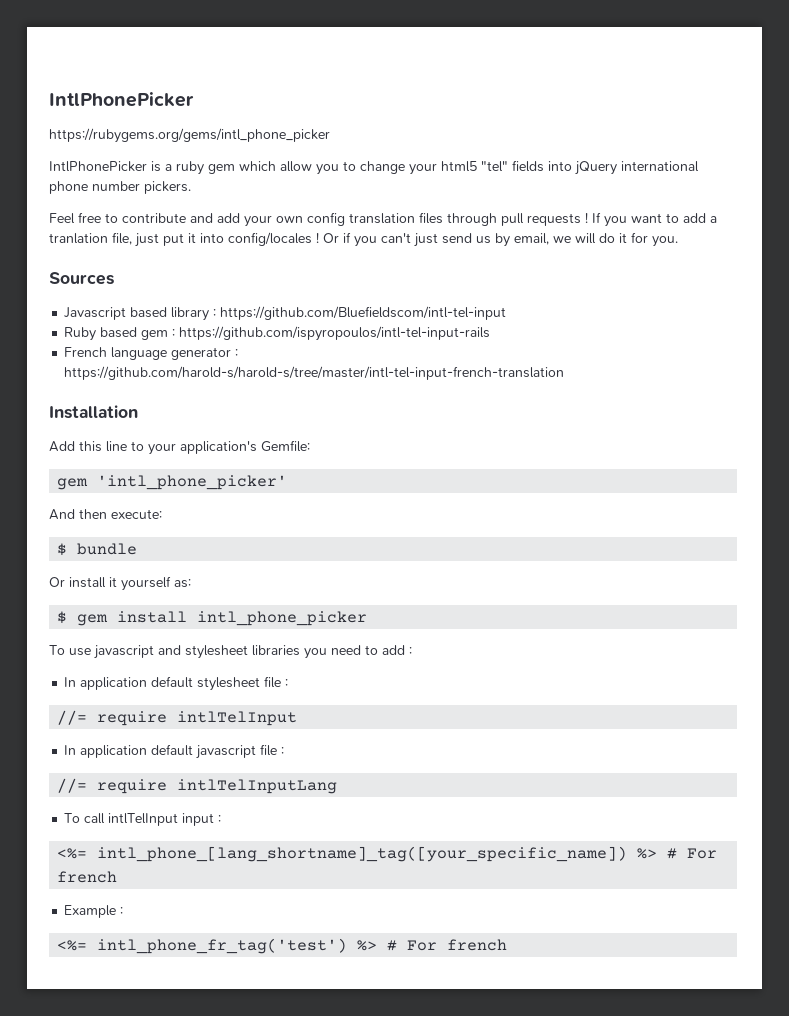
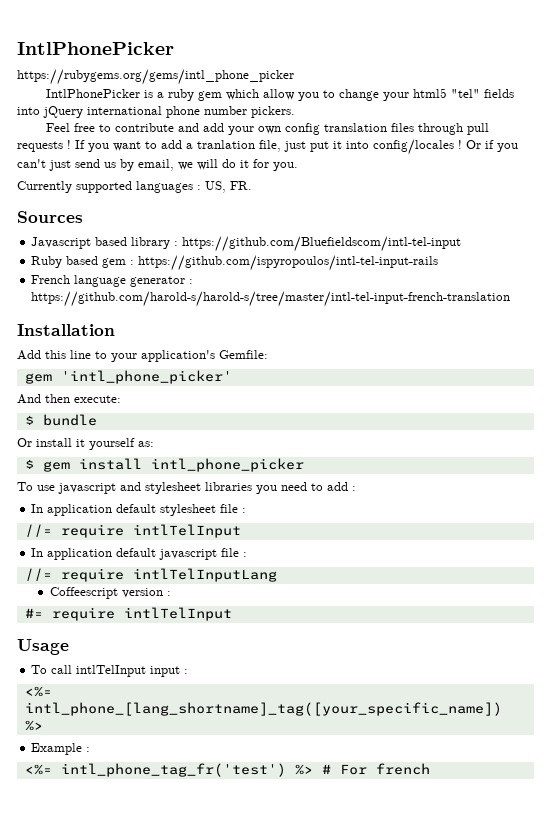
(678, 241) none -> [17,181,252,193] // Currently supported languages : US, FR.
(338, 786) none -> [49,587,171,599] [24,607,232,621] [17,639,69,655] // Coffeescript version : // #= require intlTelInput // Usage
[667,848,718,859] [57,871,118,883] # For french -> (43, 725) none
[97,938,348,954] intl_phone_fr_tag('test') -> [60,763,286,777] intl_phone_tag_fr('test')

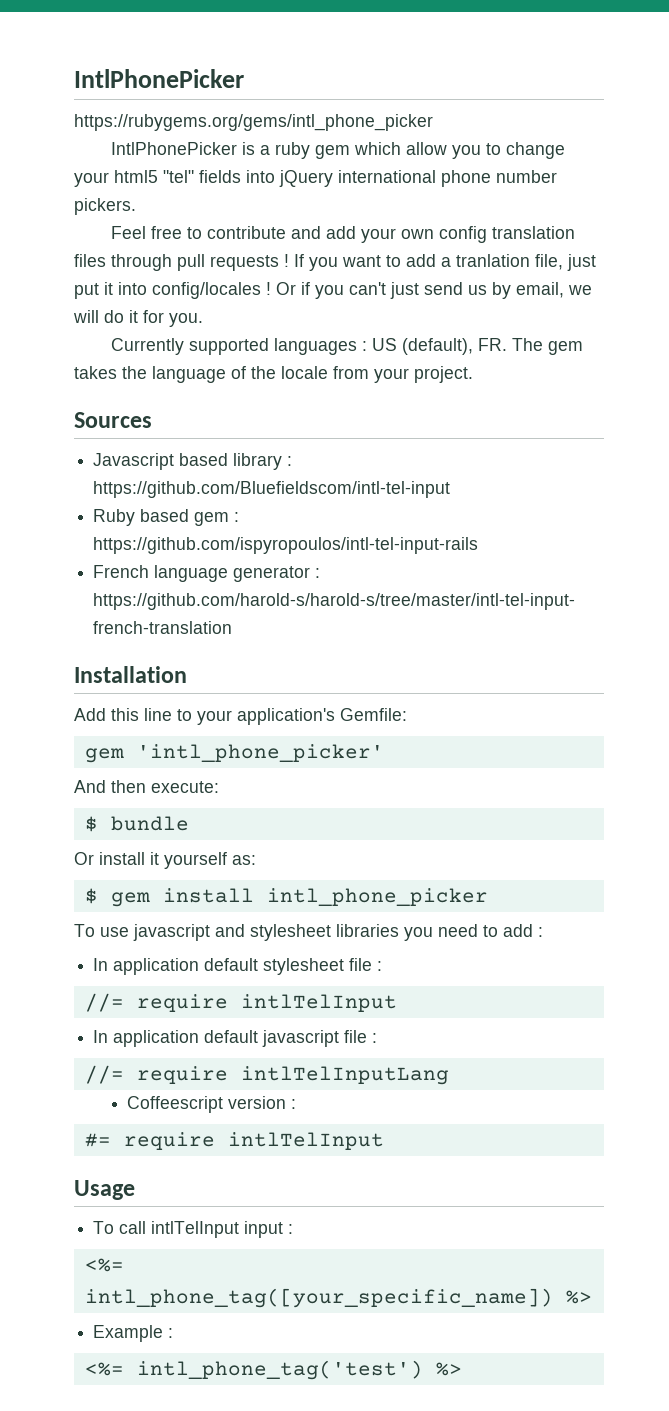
[205,181,226,193] US, -> [371,338,473,355] US (default),
(252, 185) none -> [511,338,583,355] [74,366,473,383] The gem takes the language of the locale from your project.
[24,702,502,716] intl_phone_[lang_shortname]_tag([your_specific_name]) -> [84,1288,553,1308] intl_phone_tag([your_specific_name])
[60,763,430,777] intl_phone_tag_fr('test') %> # For french -> [136,1360,462,1380] intl_phone_tag('test') %>

